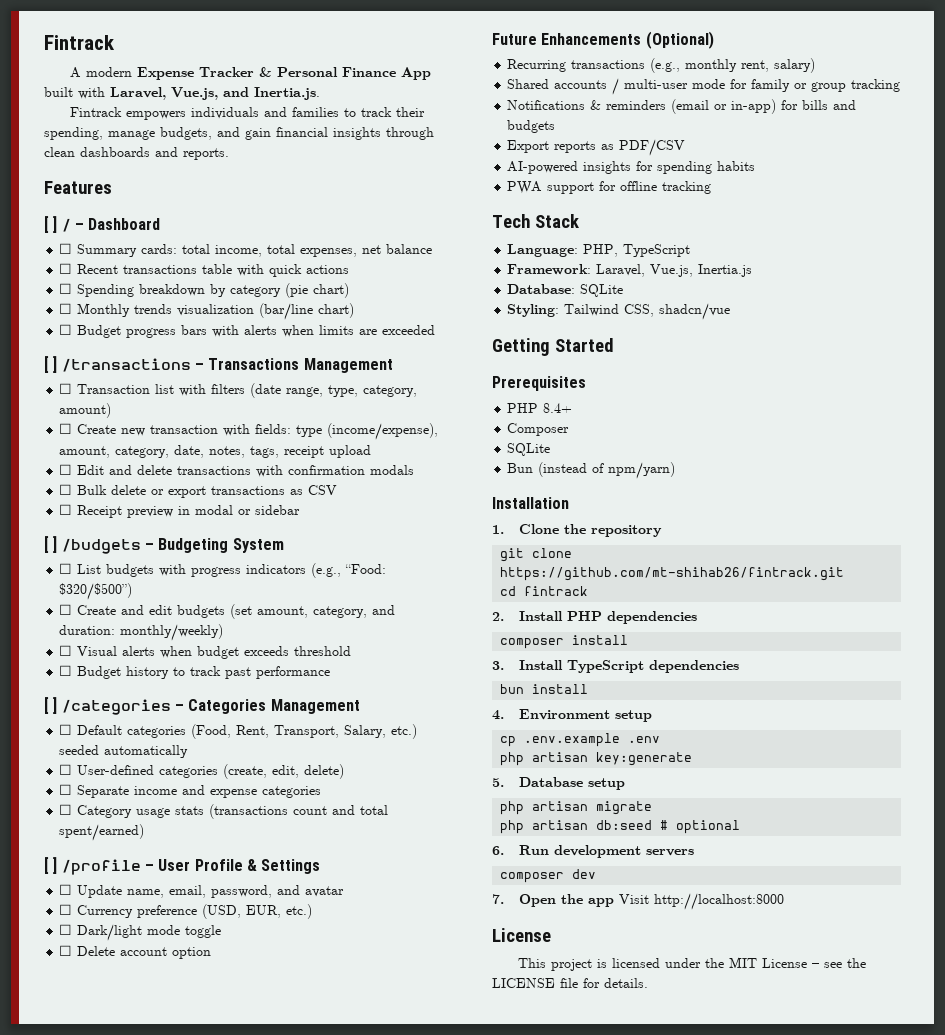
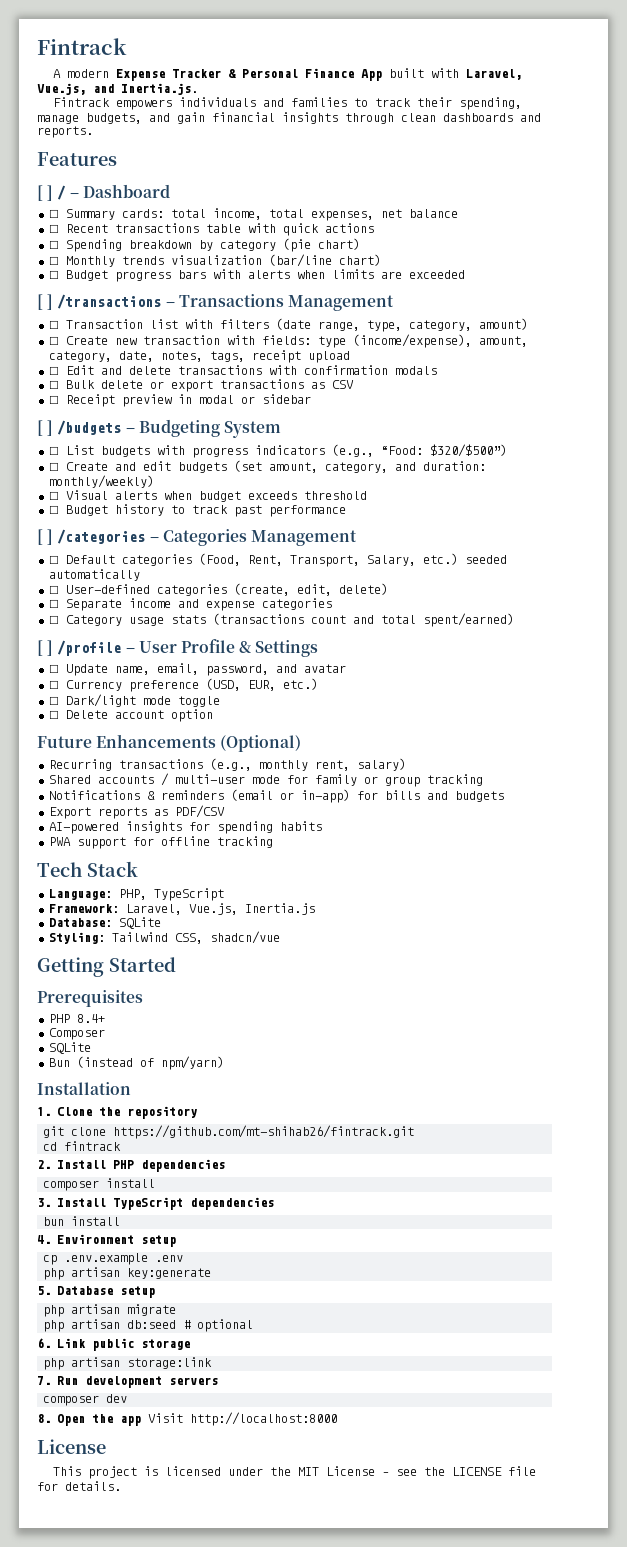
(504, 850) none -> [56,1338,190,1351] [43,1357,213,1370] [37,1376,51,1385] Link public storage // php artisan storage:link // 7.
[492,894,504,904] 7. -> [37,1414,51,1423] 8.

